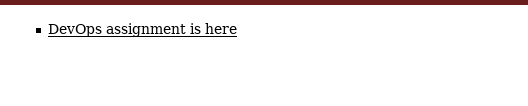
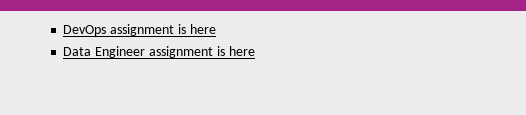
(237, 28) none -> [63,46,255,58] // Data Engineer assignment is here

